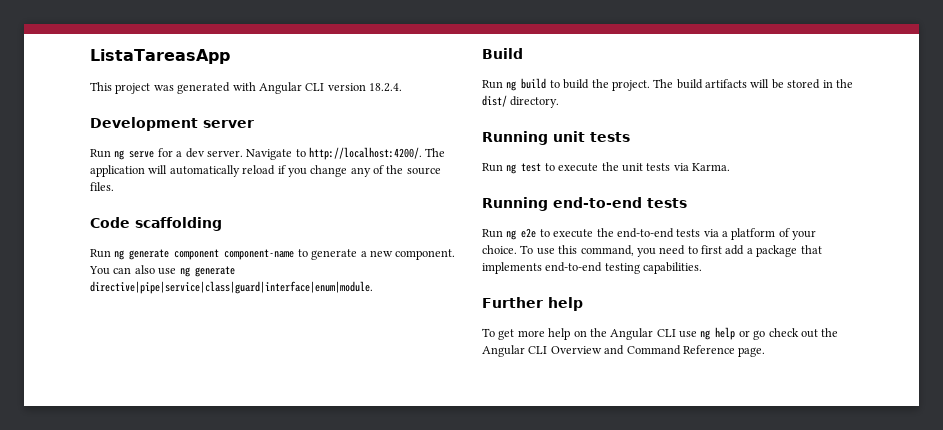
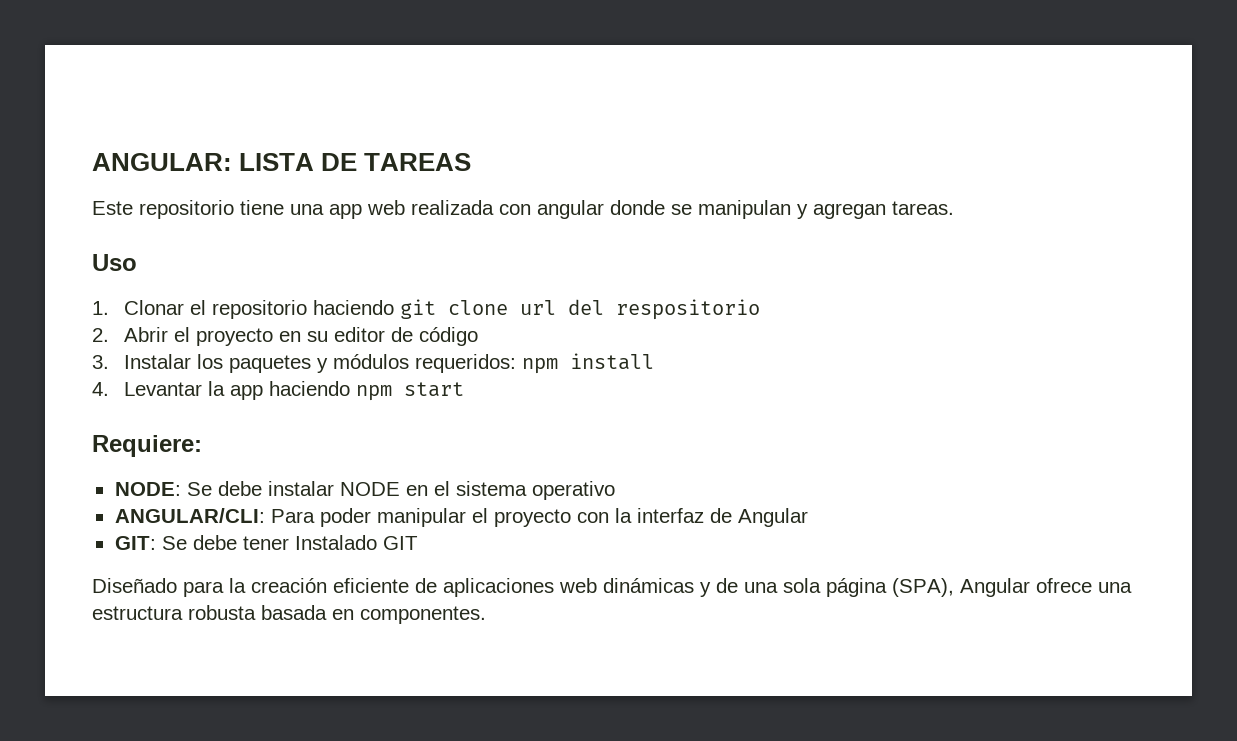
[90,49,230,64] [90,82,402,94] [90,117,254,131] [90,147,446,160] [90,165,441,177] [90,182,114,191] [90,217,222,231] [90,249,456,260] [89,265,235,277] [90,281,373,294] [482,48,523,59] [482,78,853,91] [482,95,560,108] [482,131,630,145] [482,162,730,174] [482,197,687,211] [482,228,817,240] [482,245,822,257] [482,262,703,274] [482,297,583,311] [482,327,839,340] [482,345,766,357] ListaTareasApp // This project was generated with Angular CLI version 18.2.4. // Development server // Run ng serve for a dev server. Navigate to http://localhost:4200/. The application will automatically reload if you change any of the source files. // Code scaffolding // Run ng generate component component-name to generate a new component. You can also use ng generate directive|pipe|service|class|guard|interface|enum|module. // Build // Run ng build to build the project. The build artifacts will be stored in the dist/ directory. // Running unit tests // Run ng test to execute the unit tests via Karma. // Running end-to-end tests // Run ng e2e to execute the end-to-end tests via a platform of your choice. To use this command, you need to first add a package that implements end-to-end testing capabilities. // Further help // To get more help on the Angular CLI use ng help or go check out the Angular CLI Overview and Command Reference page. -> [92,153,472,171] [92,200,954,219] [92,254,137,271] [92,299,761,320] [92,327,479,346] [92,353,655,374] [92,381,465,401] [92,435,202,457] [114,481,615,500] [114,508,808,527] [114,535,418,550] [92,578,1132,597] [92,605,486,624] ANGULAR: LISTA DE TAREAS // Este repositorio tiene una app web realizada con angular donde se manipulan y agregan tareas. // Uso // 1. Clonar el repositorio haciendo git clone url del respositorio // 2. Abrir el proyecto en su editor de código // 3. Instalar los paquetes y módulos requeridos: npm install // 4. Levantar la app haciendo npm start // Requiere: // NODE: Se debe instalar NODE en el sistema operativo // ANGULAR/CLI: Para poder manipular el proyecto con la interfaz de Angular // GIT: Se debe tener Instalado GIT // Diseñado para la creación eficiente de aplicaciones web dinámicas y de una sola página (SPA), Angular ofrece una estructura robusta basada en componentes.

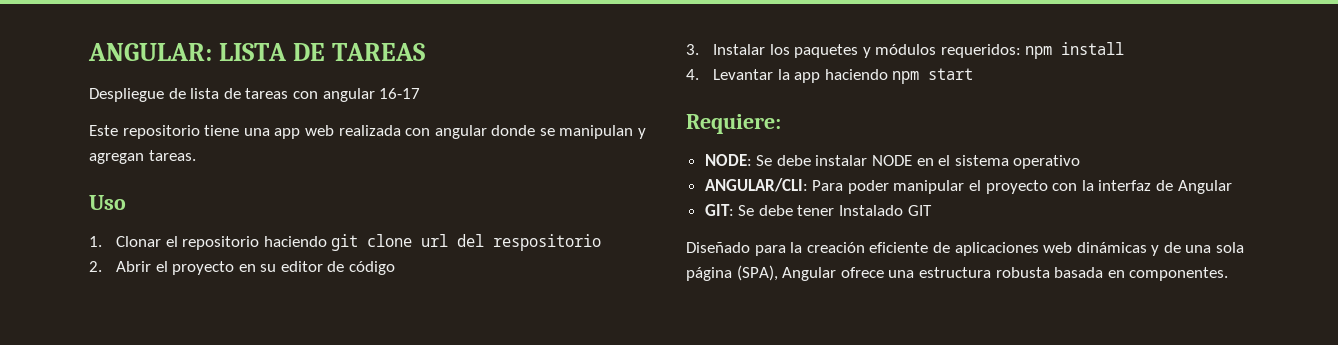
(472, 162) none -> [89,88,421,102] // Despliegue de lista de tareas con angular 16-17

